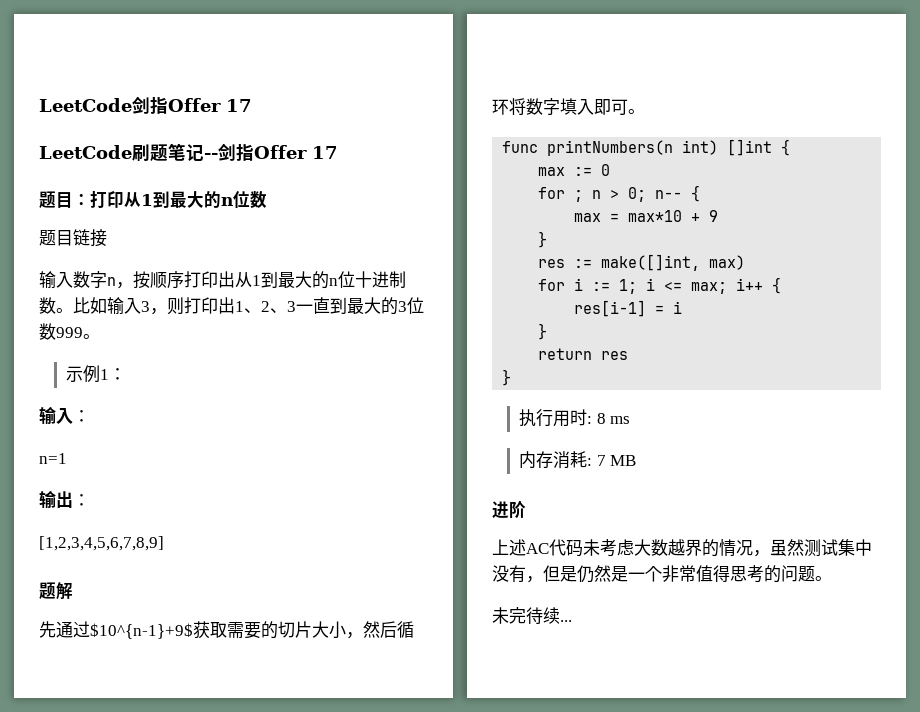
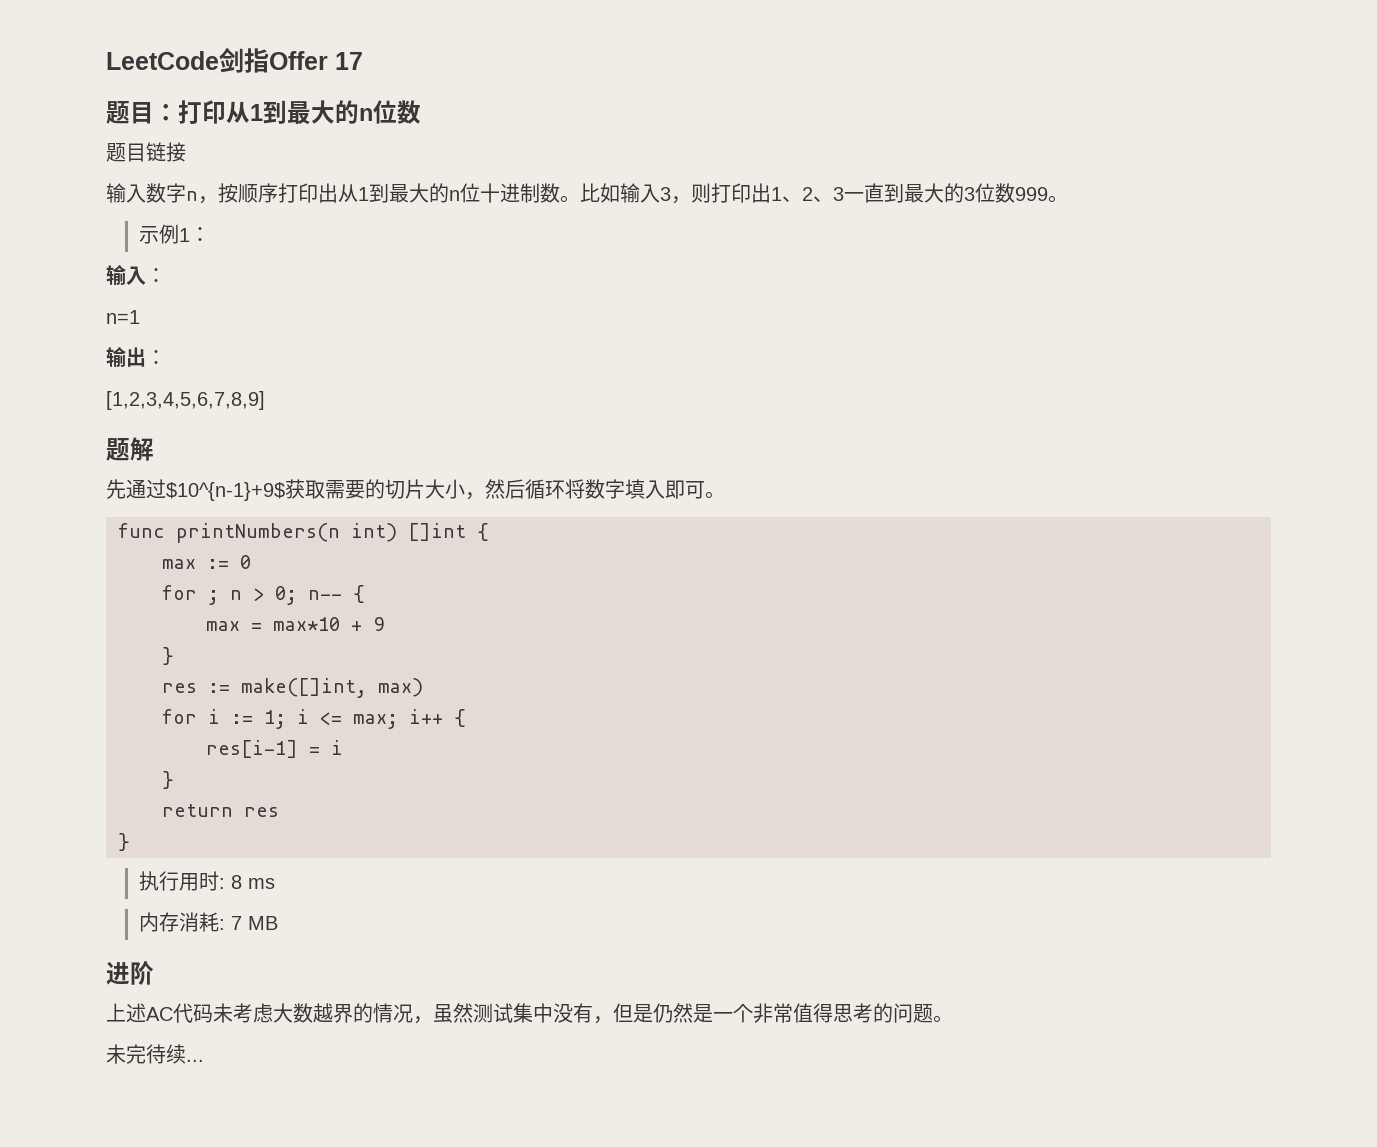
[39,143,338,162] // LeetCode刷题笔记--剑指Offer 17 -> (363, 61) none

